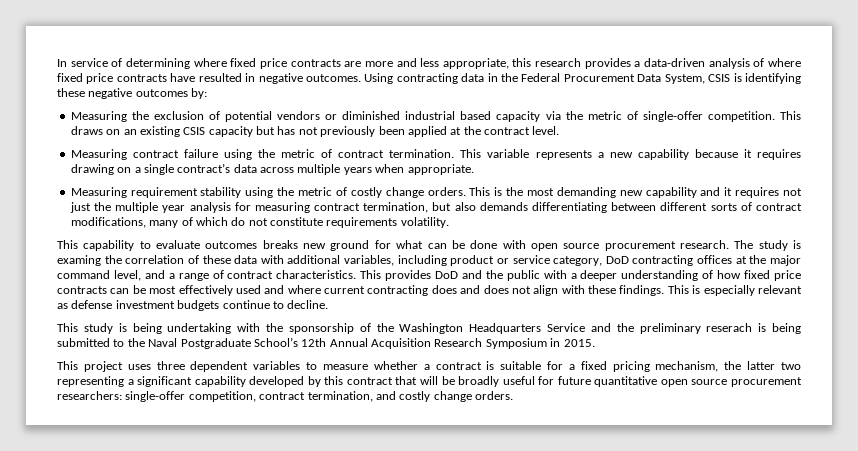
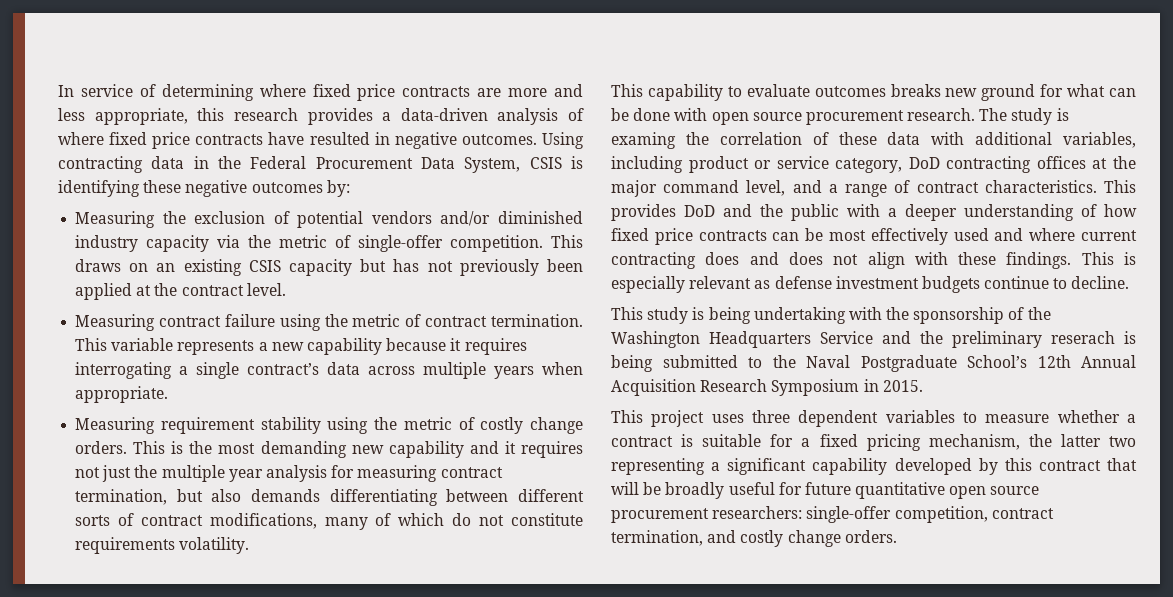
[325,111,492,120] or diminished industrial based -> [440,211,583,226] [75,235,139,252] and/or diminished industry
[70,164,132,175] drawing on -> [75,362,173,379] interrogating

